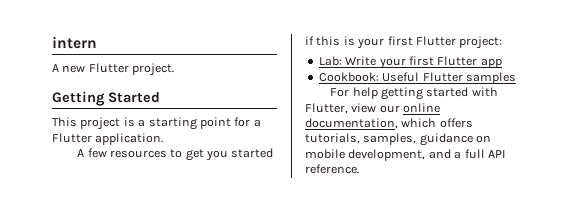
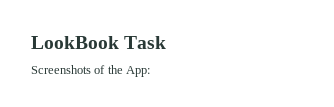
[52,36,97,49] [52,63,175,76] [52,91,160,106] [52,117,261,130] [52,133,164,145] [77,148,274,161] [305,36,503,49] [318,56,502,69] [318,72,516,84] [330,87,498,100] [305,103,441,114] [305,118,473,129] [305,133,492,146] [305,149,506,161] [305,164,359,174] intern // A new Flutter project. // Getting Started // This project is a starting point for a Flutter application. // A few resources to get you started if this is your first Flutter project: // Lab: Write your first Flutter app // Cookbook: Useful Flutter samples // For help getting started with Flutter, view our online documentation, which offers tutorials, samples, guidance on mobile development, and a full API reference. -> [31,36,167,49] [31,65,151,77] LookBook Task // Screenshots of the App:

